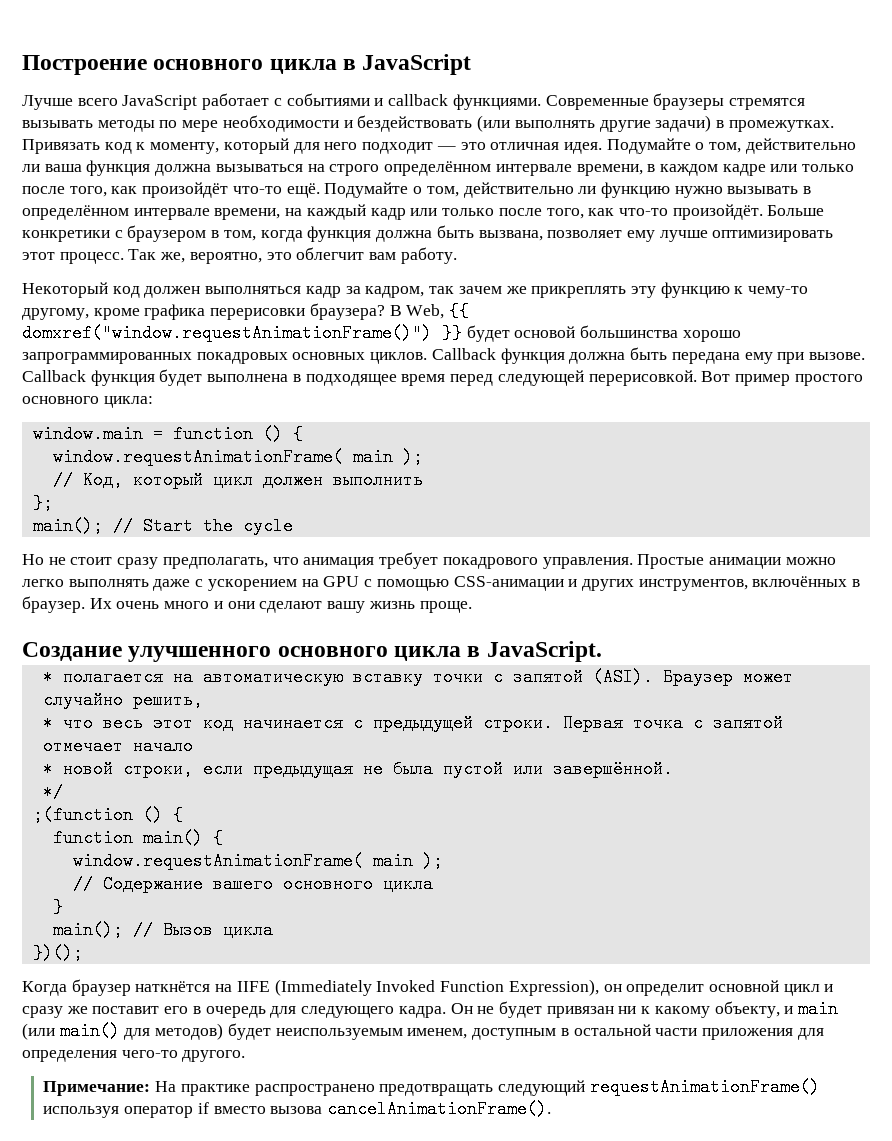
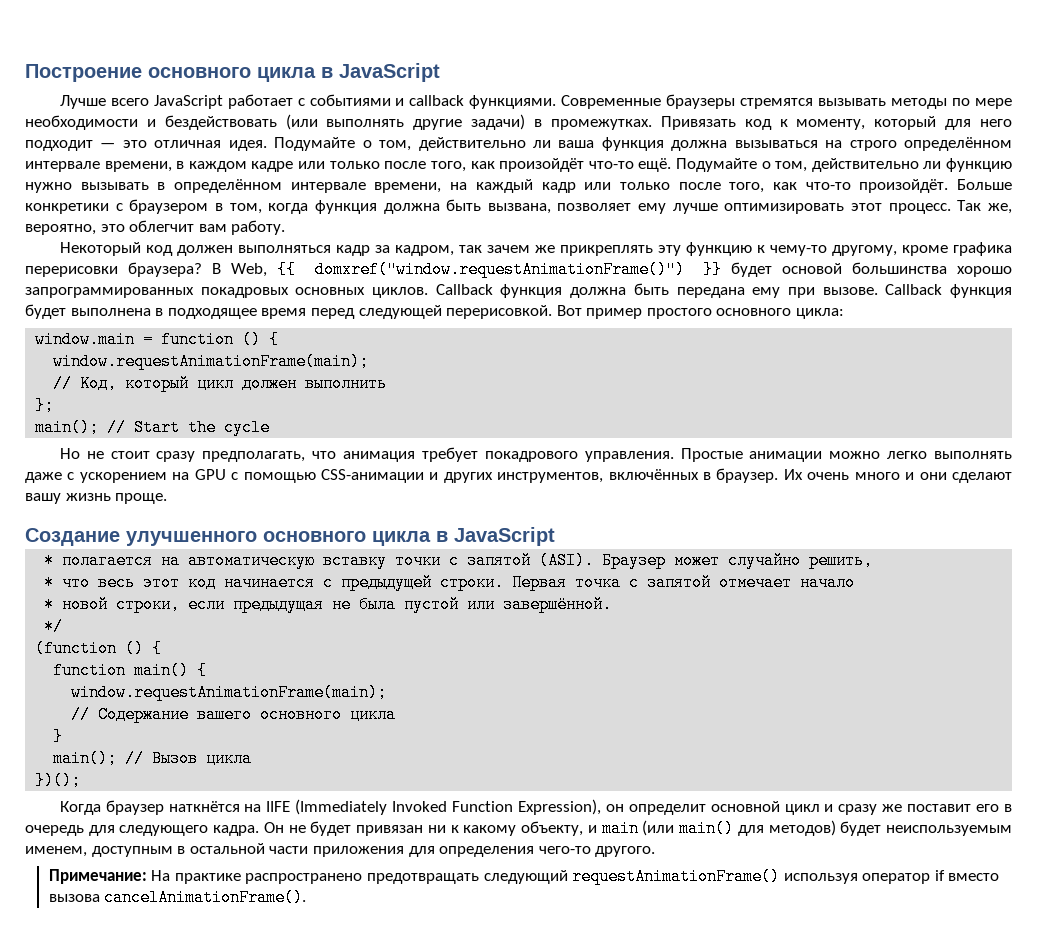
[52,448,423,466] window.requestAnimationFrame( main ); -> [53,353,370,370] window.requestAnimationFrame(main);
[486,641,602,662] JavaScript. -> [454,527,555,546] JavaScript
[32,806,133,824] ;(function -> [35,640,118,657] (function
[72,852,443,870] window.requestAnimationFrame( main ); -> [71,684,388,701] window.requestAnimationFrame(main);

